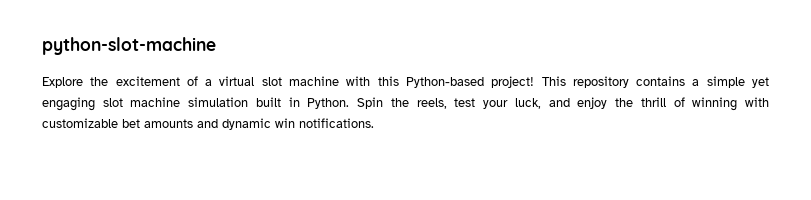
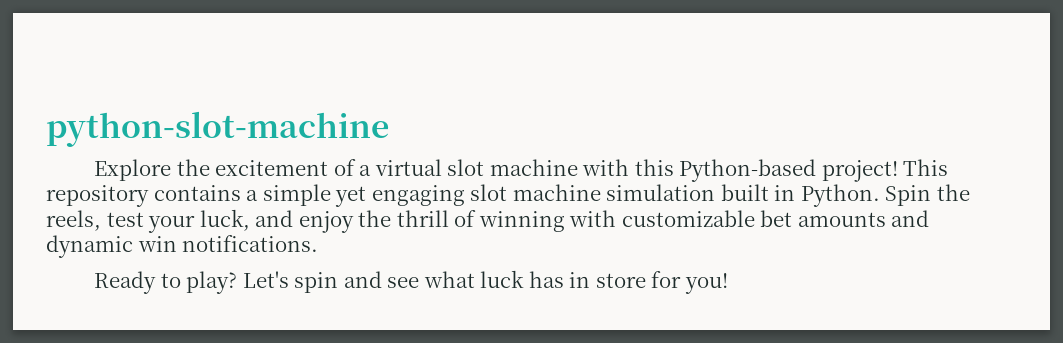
(374, 123) none -> [93,270,728,294] // Ready to play? Let's spin and see what luck has in store for you!

